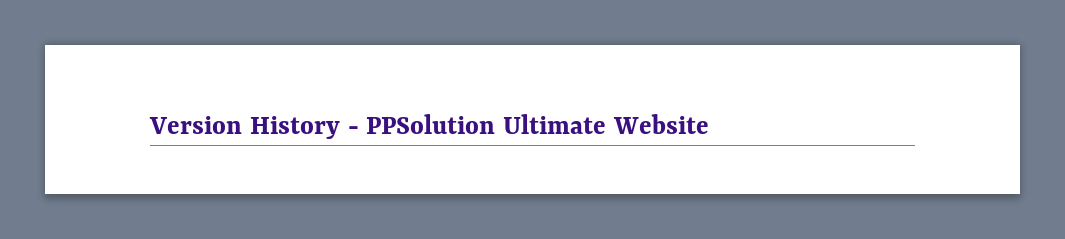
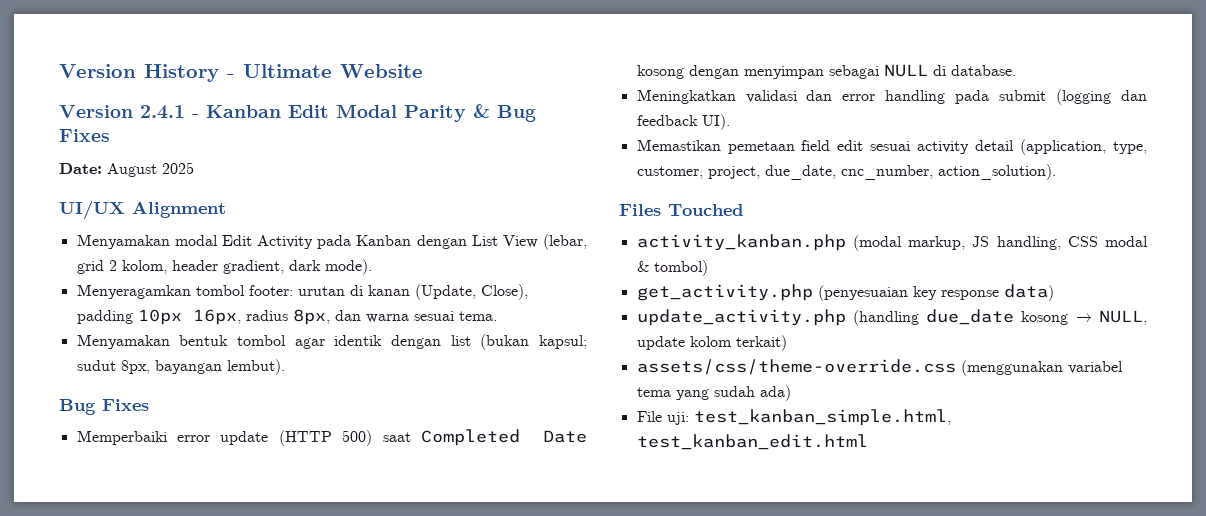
[366,114,496,134] PPSolution -> (235, 76) none
(710, 124) none -> [59,104,536,122] [59,129,110,142] [59,162,194,177] [59,200,226,220] [76,234,587,250] [76,259,372,275] [76,284,528,300] [76,309,497,325] [76,334,587,350] [76,359,285,375] [59,399,149,415] [76,429,587,446] [636,64,1016,79] [636,89,1147,105] [636,114,730,130] [636,139,1147,155] [636,164,1056,180] [619,204,743,216] [636,234,1148,251] [636,260,708,276] [636,284,1054,301] [636,309,1147,326] [636,335,787,351] [636,359,1123,376] [636,385,791,401] [636,409,951,426] [636,434,868,450] // Version 2.4.1 - Kanban Edit Modal Parity & Bug Fixes // Date: August 2025 // UI/UX Alignment // Menyamakan modal Edit Activity pada Kanban dengan List View (lebar, grid 2 kolom, header gradient, dark mode). // Menyeragamkan tombol footer: urutan di kanan (Update, Close), padding 10px 16px, radius 8px, dan warna sesuai tema. // Menyamakan bentuk tombol agar identik dengan list (bukan kapsul; sudut 8px, bayangan lembut). // Bug Fixes // Memperbaiki error update (HTTP 500) saat Completed Date kosong dengan menyimpan sebagai NULL di database. // Meningkatkan validasi dan error handling pada submit (logging dan feedback UI). // Memastikan pemetaan field edit sesuai activity detail (application, type, customer, project, due_date, cnc_number, action_solution). // Files Touched // activity_kanban.php (modal markup, JS handling, CSS modal & tombol) // get_activity.php (penyesuaian key response data) // update_activity.php (handling due_date kosong → NULL, update kolom terkait) // assets/css/theme-override.css (menggunakan variabel tema yang sudah ada) // File uji: test_kanban_simple.html, test_kanban_edit.html

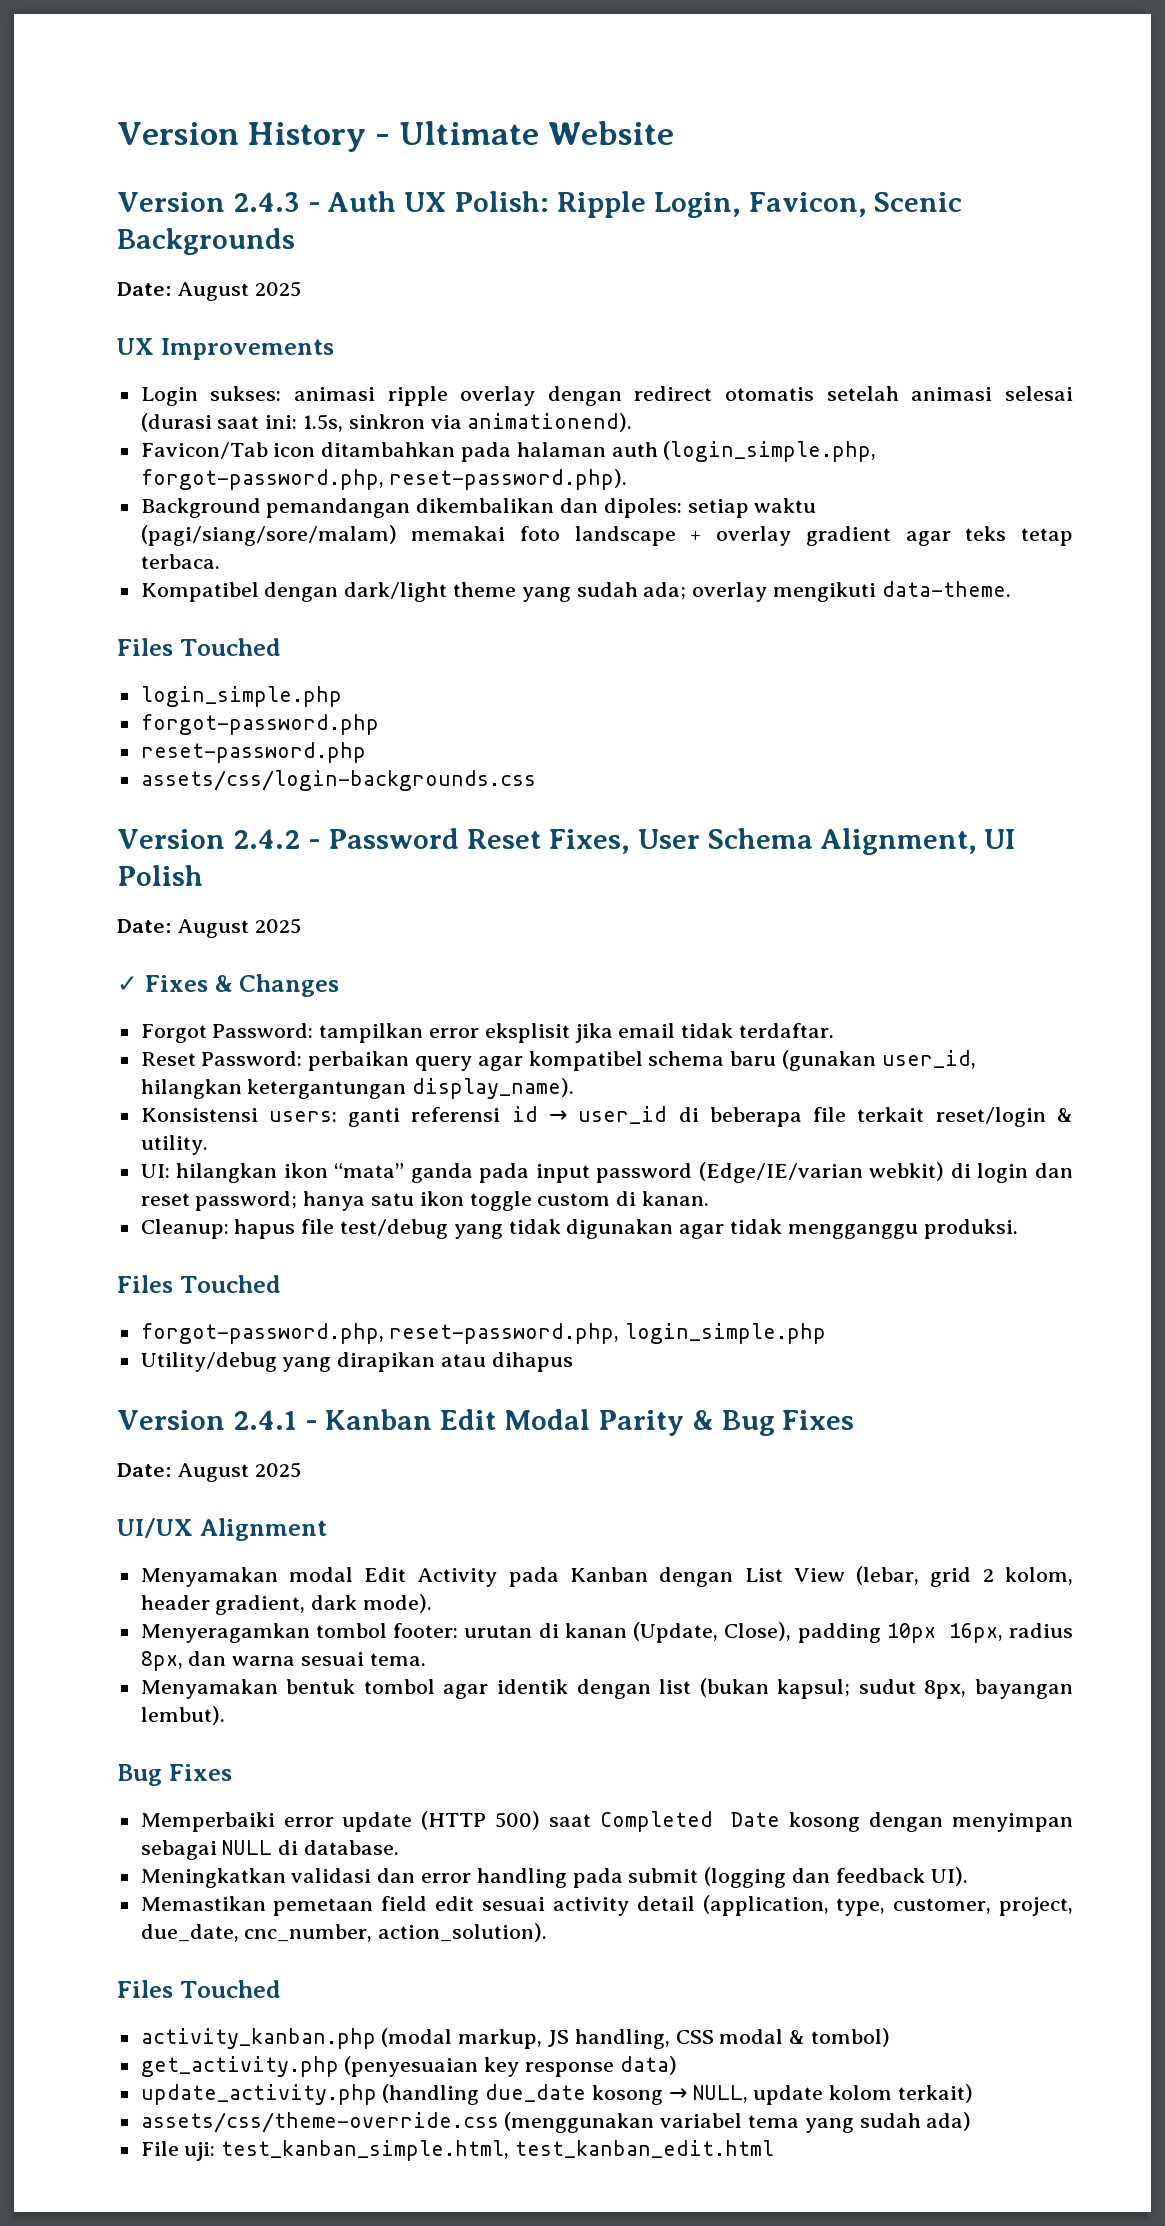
(423, 71) none -> [117,191,963,218] [117,228,295,255] [117,281,301,301] [117,338,334,360] [140,386,1073,406] [140,413,633,432] [140,441,877,462] [140,469,628,490] [140,498,817,518] [140,525,1073,546] [140,554,220,569] [140,581,1011,602] [117,638,281,656] [140,686,342,707] [140,714,379,735] [140,742,366,763] [140,770,536,791] [117,828,1016,855] [117,865,203,886] [117,918,301,938] [117,974,340,997] [140,1023,835,1043] [140,1050,976,1071] [140,1078,575,1099] [140,1106,1073,1127] [140,1135,208,1155] [140,1162,1073,1183] [140,1191,710,1211] [140,1219,1018,1239] [117,1275,281,1293] [140,1323,827,1344] [140,1352,573,1372] // Version 2.4.3 - Auth UX Polish: Ripple Login, Favicon, Scenic Backgrounds // Date: August 2025 // UX Improvements // Login sukses: animasi ripple overlay dengan redirect otomatis setelah animasi selesai (durasi saat ini: 1.5s, sinkron via animationend). // Favicon/Tab icon ditambahkan pada halaman auth (login_simple.php, forgot-password.php, reset-password.php). // Background pemandangan dikembalikan dan dipoles: setiap waktu (pagi/siang/sore/malam) memakai foto landscape + overlay gradient agar teks tetap terbaca. // Kompatibel dengan dark/light theme yang sudah ada; overlay mengikuti data-theme. // Files Touched // login_simple.php // forgot-password.php // reset-password.php // assets/css/login-backgrounds.css // Version 2.4.2 - Password Reset Fixes, User Schema Alignment, UI Polish // Date: August 2025 // ✓ Fixes & Changes // Forgot Password: tampilkan error eksplisit jika email tidak terdaftar. // Reset Password: perbaikan query agar kompatibel schema baru (gunakan user_id, hilangkan ketergantungan display_name). // Konsistensi users: ganti referensi id → user_id di beberapa file terkait reset/login & utility. // UI: hilangkan ikon “mata” ganda pada input password (Edge/IE/varian webkit) di login dan reset password; hanya satu ikon toggle custom di kanan. // Cleanup: hapus file test/debug yang tidak digunakan agar tidak mengganggu produksi. // Files Touched // forgot-password.php, reset-password.php, login_simple.php // Utility/debug yang dirapikan atau dihapus

